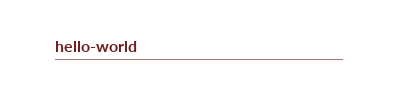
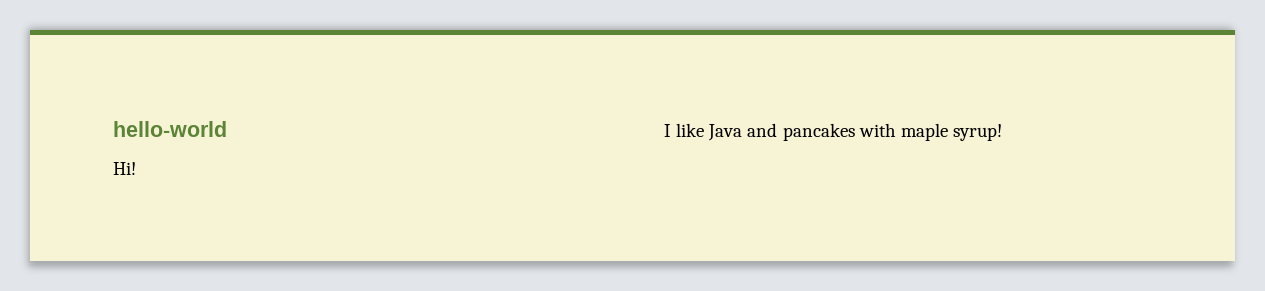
(137, 46) none -> [113,162,136,175] [664,123,1002,141] // Hi! // I like Java and pancakes with maple syrup!

